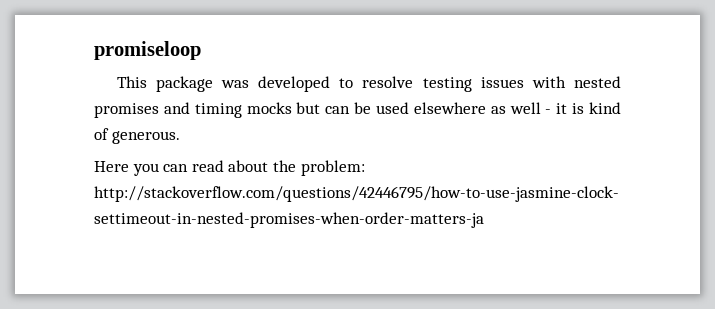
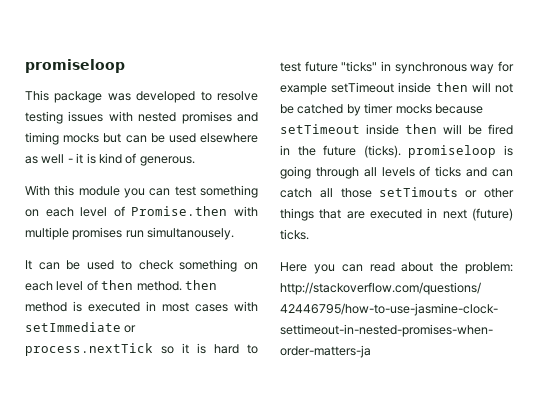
(180, 137) none -> [25,185,258,198] [25,206,258,217] [25,227,235,240] [25,259,258,272] [25,280,217,291] [25,301,258,312] [25,322,137,333] [25,343,258,356] [280,61,514,74] [280,82,513,95] [280,103,483,116] [280,124,513,135] [280,145,513,158] [280,166,513,179] [280,187,514,198] [280,208,513,221] [280,229,309,240] // With this module you can test something on each level of Promise.then with multiple promises run simultanousely. // It can be used to check something on each level of then method. then method is executed in most cases with setImmediate or process.nextTick so it is hard to test future "ticks" in synchronous way for example setTimeout inside then will not be catched by timer mocks because setTimeout inside then will be fired in the future (ticks). promiseloop is going through all levels of ticks and can catch all those setTimouts or other things that are executed in next (future) ticks.

